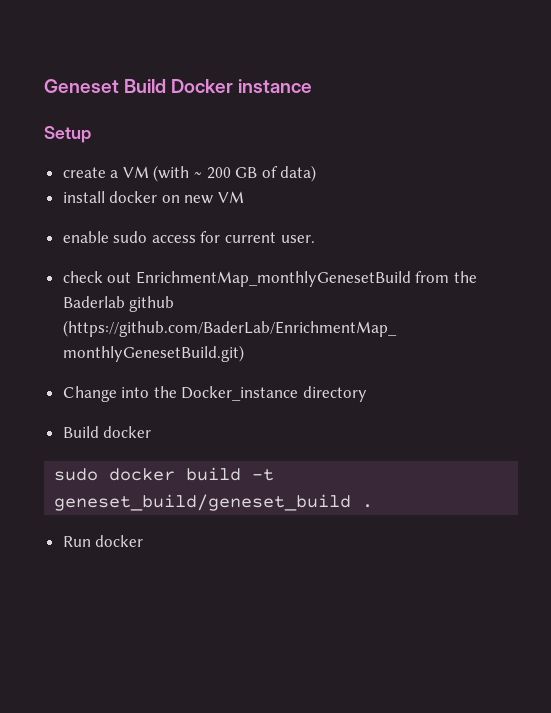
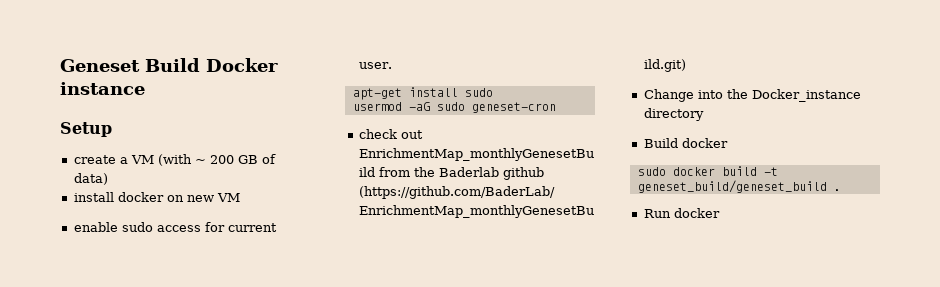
(315, 239) none -> [352,87,493,100] [352,102,556,113] // apt-get install sudo // usermod -aG sudo geneset-cron

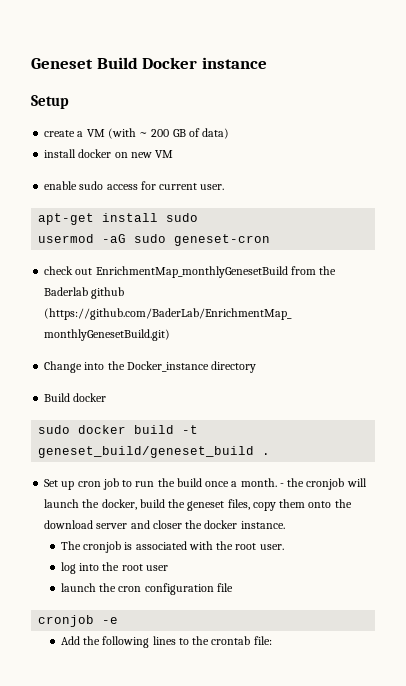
[643,208,720,218] Run docker -> [44,478,367,490] [44,499,352,511] [44,520,285,529] [60,541,284,553] [60,562,168,574] [60,583,233,595] [38,615,119,627] [60,636,272,648] Set up cron job to run the build once a month. - the cronjob will launch the docker, build the geneset files, copy them onto the download server and closer the docker instance. // The cronjob is associated with the root user. // log into the root user // launch the cron configuration file // cronjob -e // Add the following lines to the crontab file:

